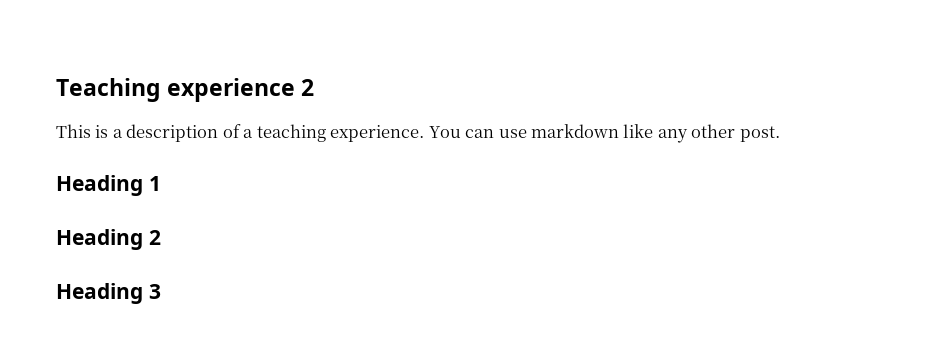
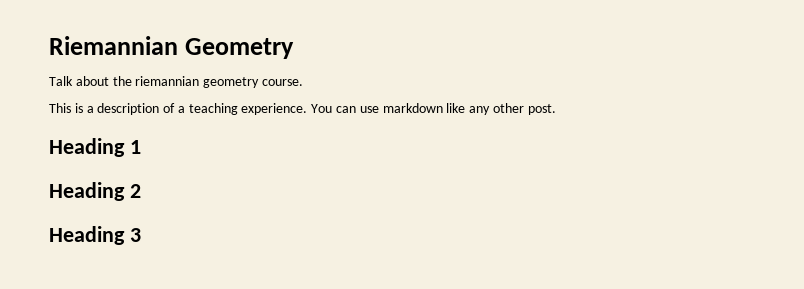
[56,78,315,102] Teaching experience 2 -> [49,36,294,59] [49,76,303,88] Riemannian Geometry // Talk about the riemannian geometry course.

